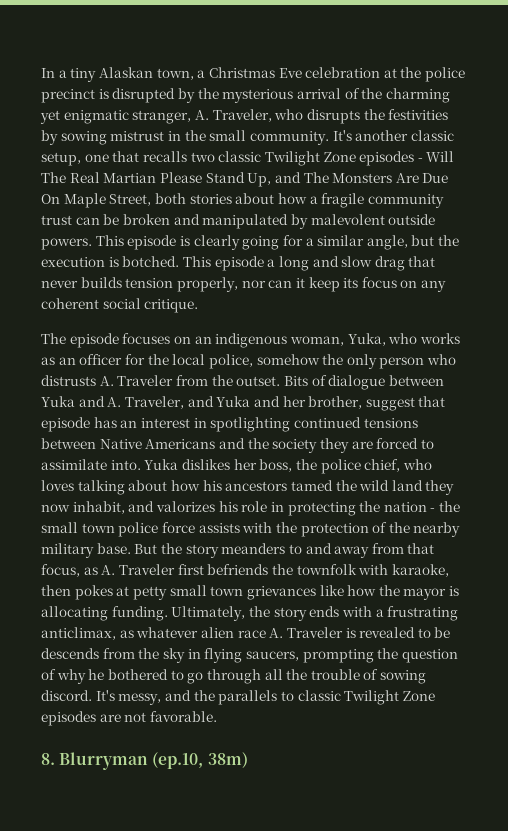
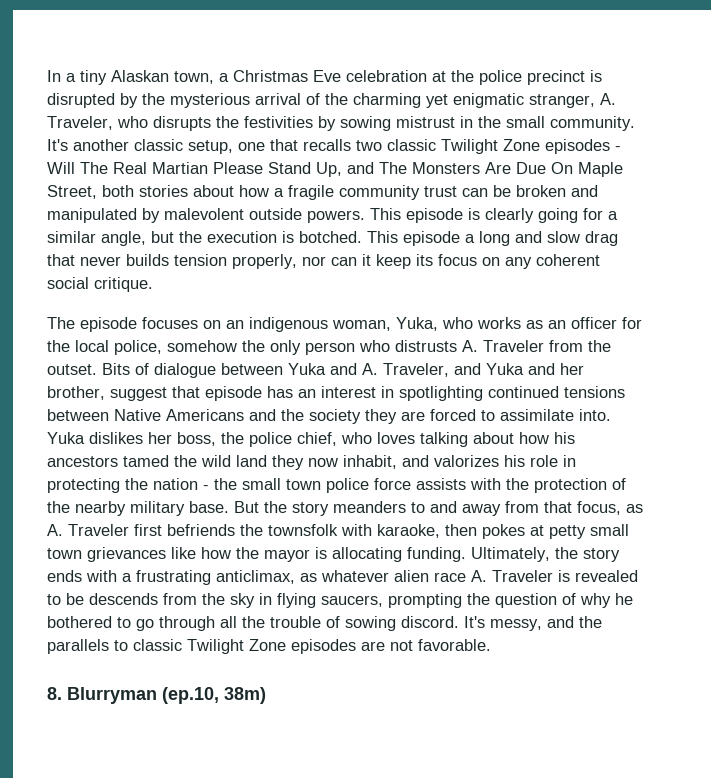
[296,564,357,575] townfolk -> [268,524,338,536] townsfolk

